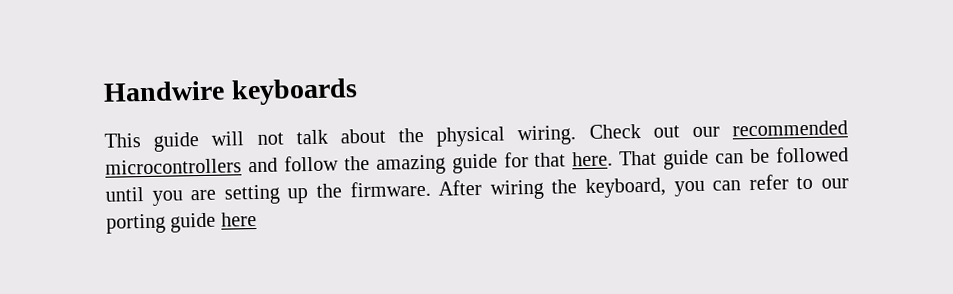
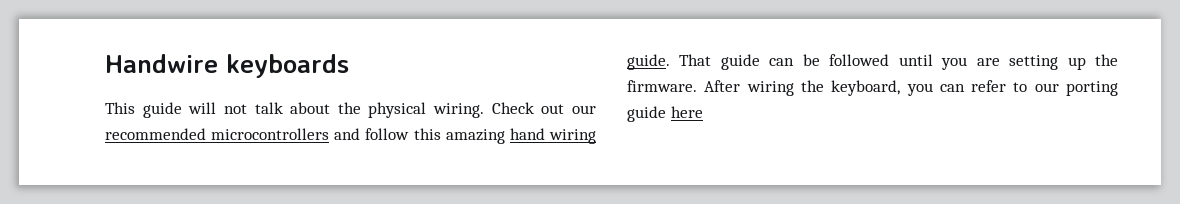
[343,151,614,175] the amazing guide for that here. -> [413,128,597,144] [627,54,670,70] this amazing hand wiring guide.

